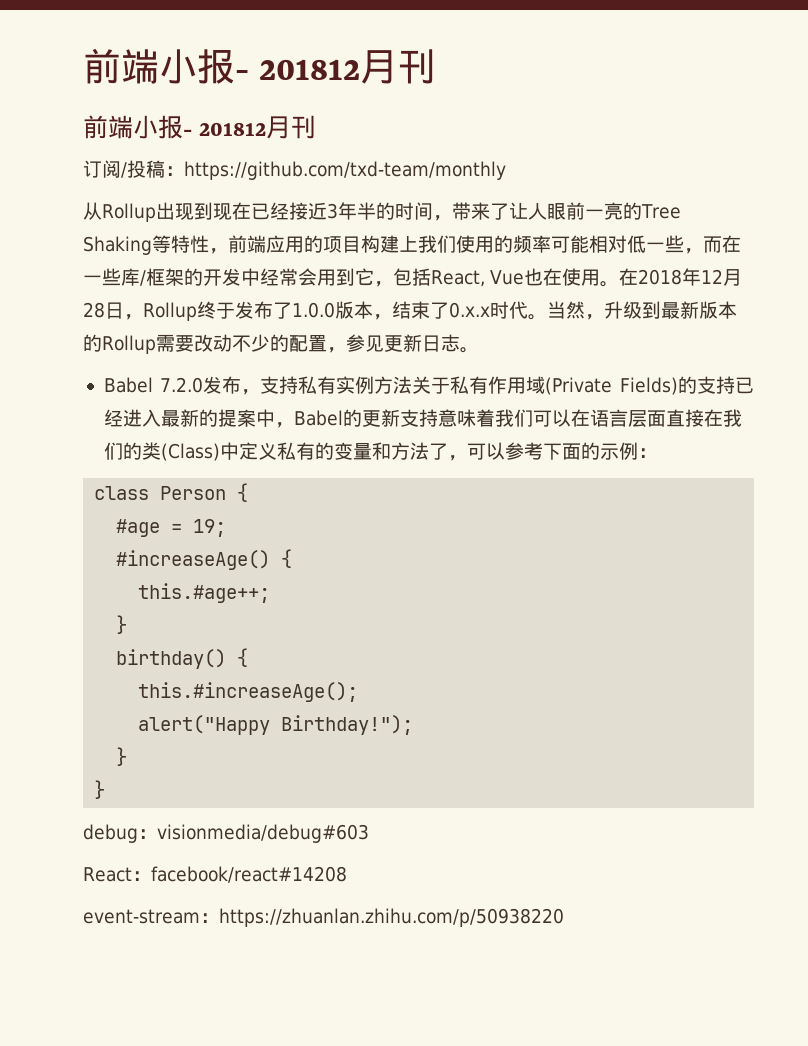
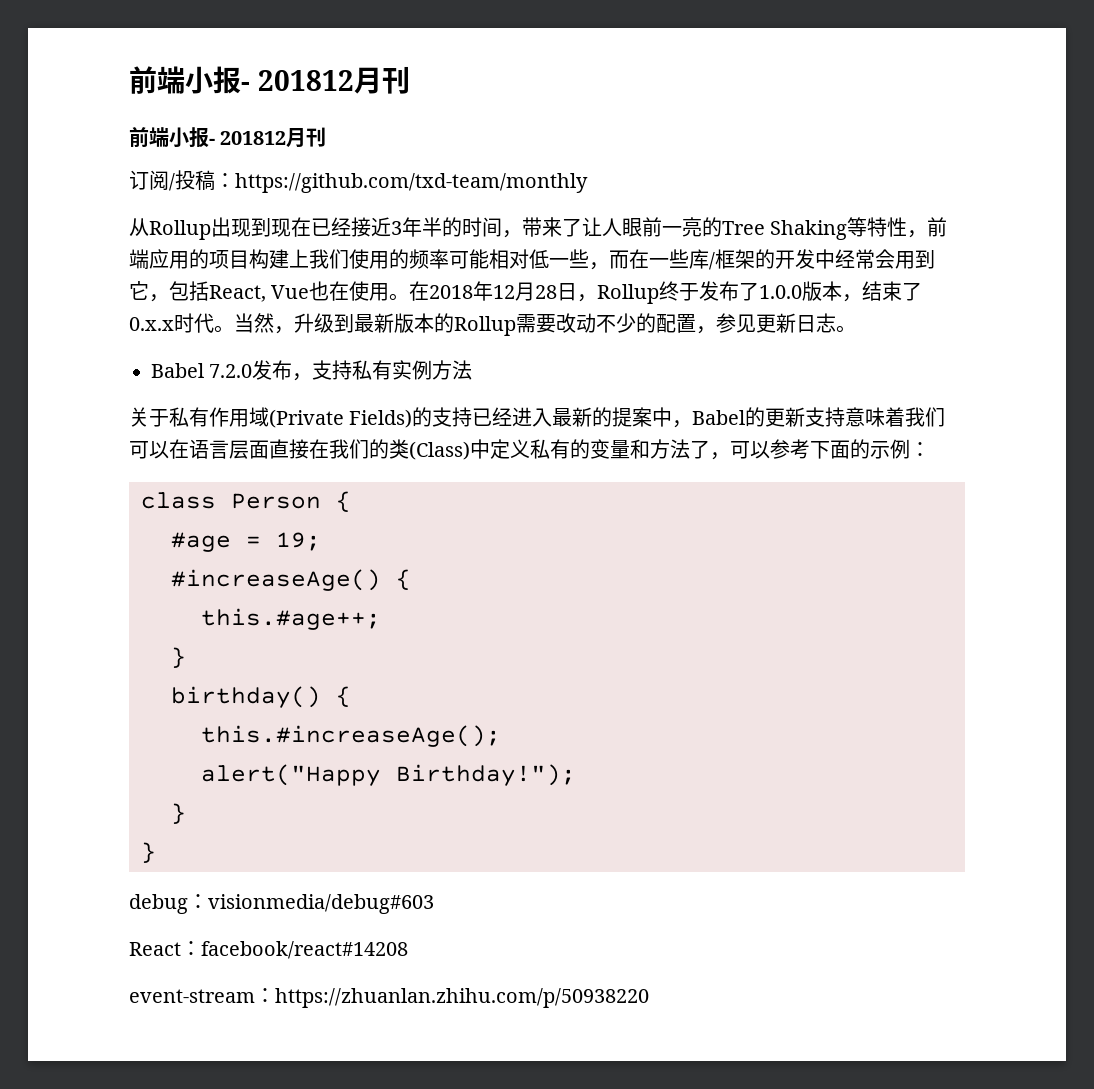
(413, 385) none -> (473, 370) //

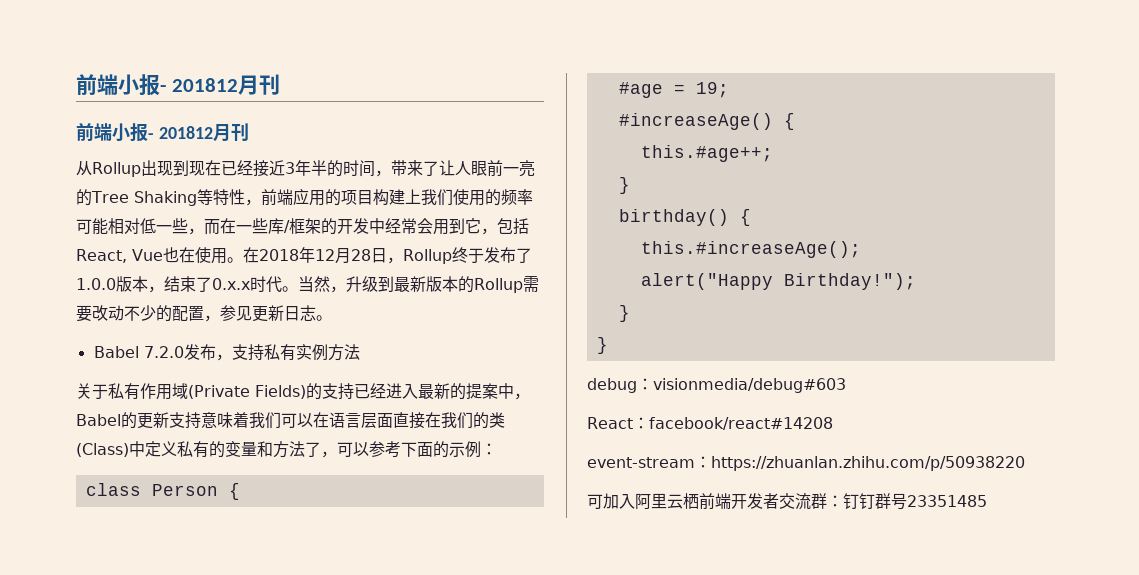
[129,170,588,193] // 订阅/投稿：https://github.com/txd-team/monthly -> (249, 132) none
(649, 998) none -> [587,493,987,510] // 可加入阿里云栖前端开发者交流群：钉钉群号23351485

